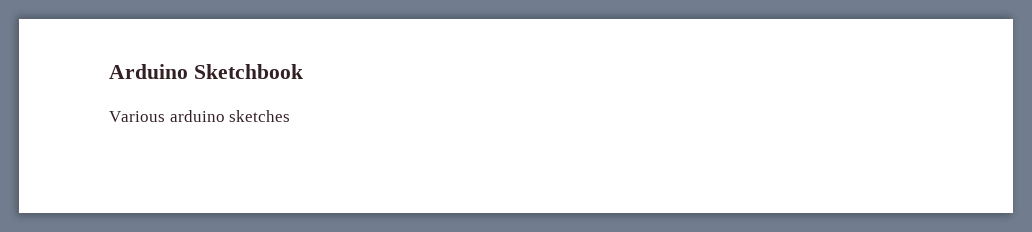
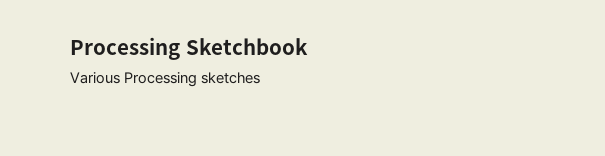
[109,64,188,79] Arduino -> [70,37,180,60] Processing
[169,110,225,122] arduino -> [124,72,198,87] Processing

